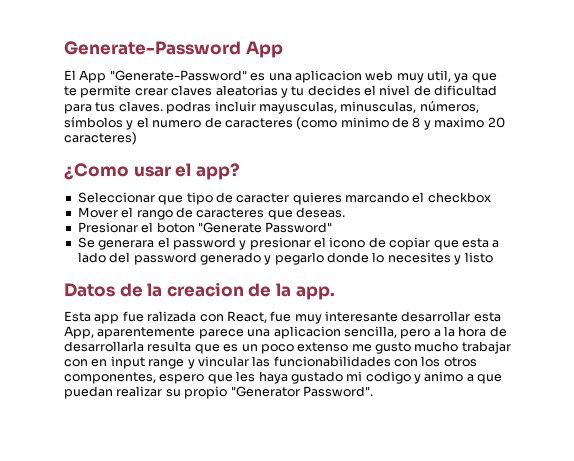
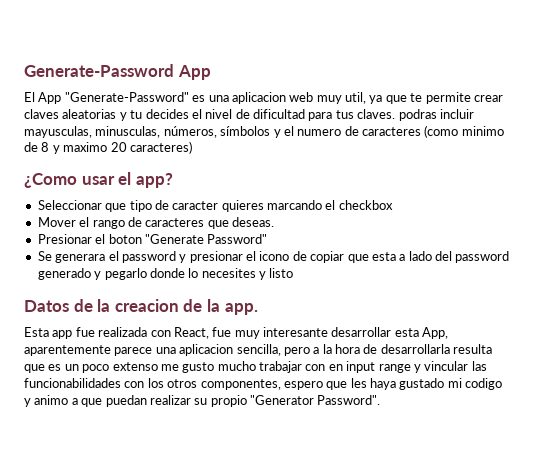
[147,311,197,322] ralizada -> [98,327,148,337] realizada

